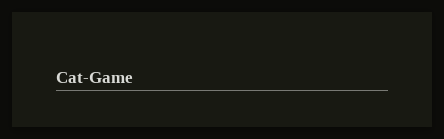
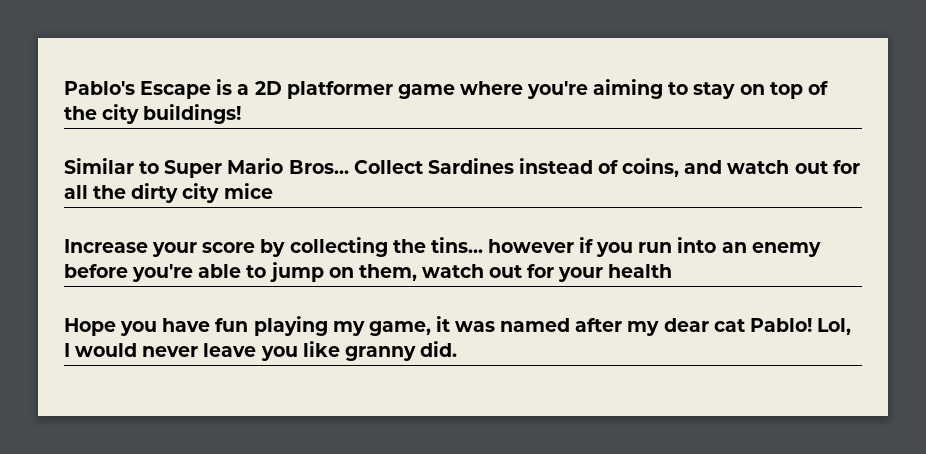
[56,72,133,83] Cat-Game -> [64,79,828,99] [64,104,242,124] [64,158,860,178] [64,183,273,203] [64,237,821,257] [64,262,673,282] [64,316,851,336] [64,341,457,361] Pablo's Escape is a 2D platformer game where you're aiming to stay on top of the city buildings! // Similar to Super Mario Bros... Collect Sardines instead of coins, and watch out for all the dirty city mice // Increase your score by collecting the tins... however if you run into an enemy before you're able to jump on them, watch out for your health // Hope you have fun playing my game, it was named after my dear cat Pablo! Lol, I would never leave you like granny did.

